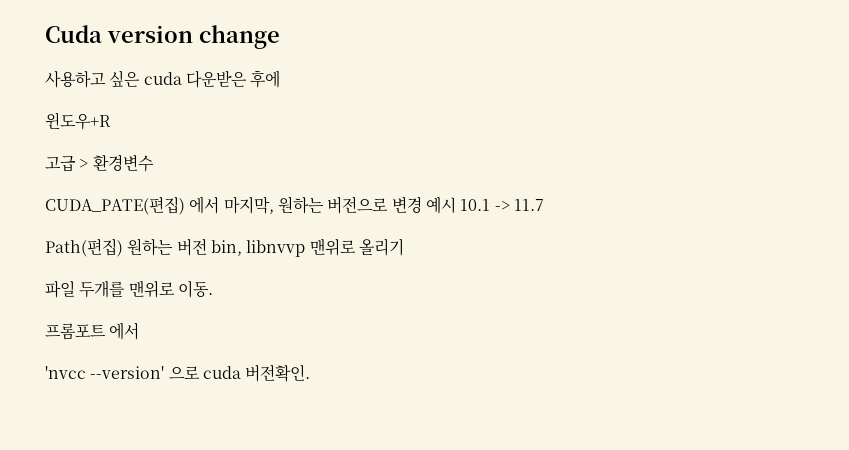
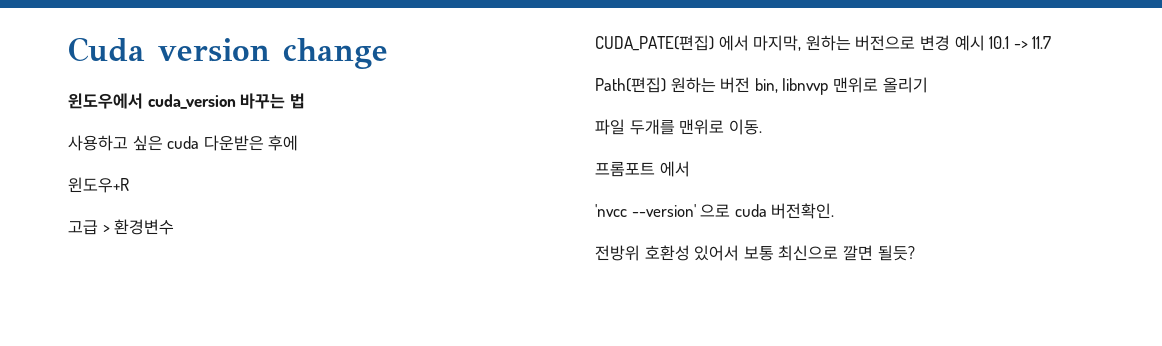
(280, 37) none -> [68,93,305,109] // 윈도우에서 cuda_version 바꾸는 법
(311, 373) none -> [595,245,915,261] // 전방위 호환성 있어서 보통 최신으로 깔면 될듯?

